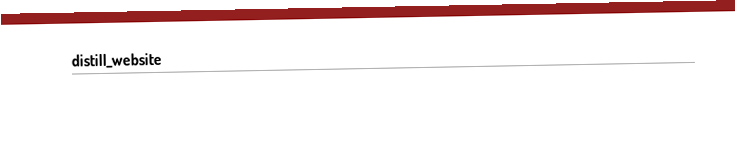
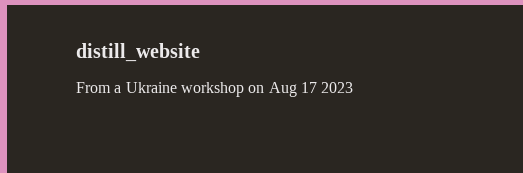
(162, 60) none -> [76,82,354,97] // From a Ukraine workshop on Aug 17 2023

